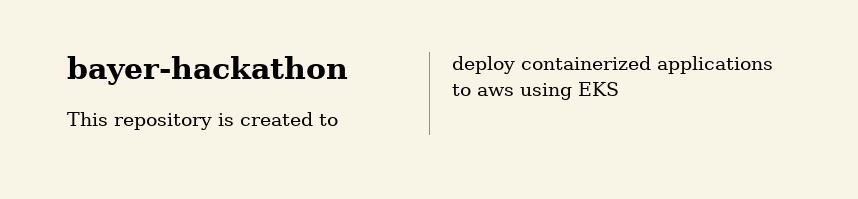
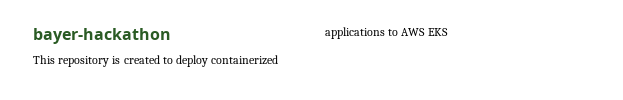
[477,83,572,100] aws using -> [401,28,426,36] AWS

